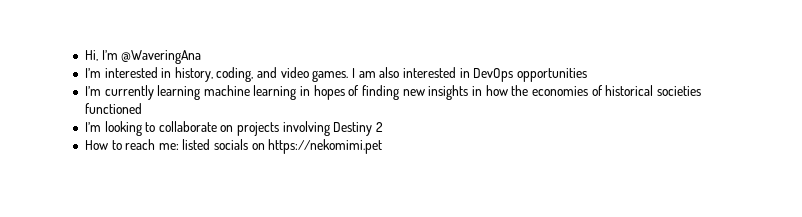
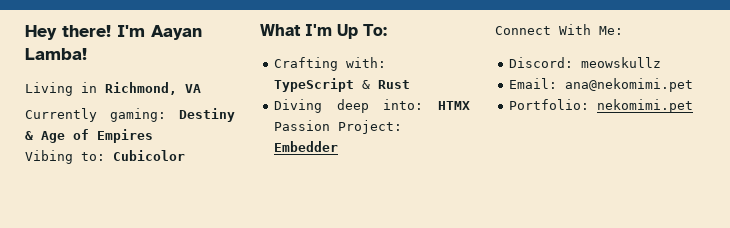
[84,50,202,64] [84,67,587,82] [84,85,701,100] [84,103,142,114] [84,121,384,136] [84,139,383,154] Hi, I’m @WaveringAna // I’m interested in history, coding, and video games. I am also interested in DevOps opportunities // I’m currently learning machine learning in hopes of finding new insights in how the economies of historical societies functioned // I’m looking to collaborate on projects involving Destiny 2 // How to reach me: listed socials on https://nekomimi.pet -> [25,25,202,40] [25,48,87,60] [25,82,201,96] [25,108,235,122] [25,129,153,143] [25,150,185,164] [260,24,387,39] [274,57,387,71] [274,78,411,92] [274,99,470,113] [274,120,403,134] [274,141,339,152] [495,24,623,35] [509,57,662,68] [509,78,694,92] [509,99,694,113] Hey there! I'm Aayan Lamba! // Living in Richmond, VA // Currently gaming: Destiny & Age of Empires // Vibing to: Cubicolor // What I'm Up To: // Crafting with: TypeScript & Rust // Diving deep into: HTMX Passion Project: Embedder // Connect With Me: // Discord: meowskullz // Email: ana@nekomimi.pet // Portfolio: nekomimi.pet

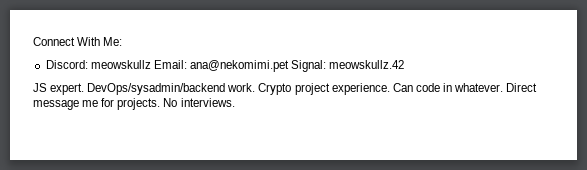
[25,25,202,40] [25,48,87,60] [25,82,201,96] [25,108,235,122] [25,129,153,143] [25,150,185,164] [260,24,387,39] [274,57,387,71] [274,78,411,92] [274,99,470,113] [274,120,403,134] [274,141,339,152] Hey there! I'm Aayan Lamba! // Living in Richmond, VA // Currently gaming: Destiny & Age of Empires // Vibing to: Cubicolor // What I'm Up To: // Crafting with: TypeScript & Rust // Diving deep into: HTMX Passion Project: Embedder // -> (33, 41) none
(662, 62) // -> (151, 64) none
[509,99,694,113] // Portfolio: nekomimi.pet -> [291,60,405,72] [33,83,538,95] [33,98,235,110] Signal: meowskullz.42 // JS expert. DevOps/sysadmin/backend work. Crypto project experience. Can code in whatever. Direct message me for projects. No interviews.

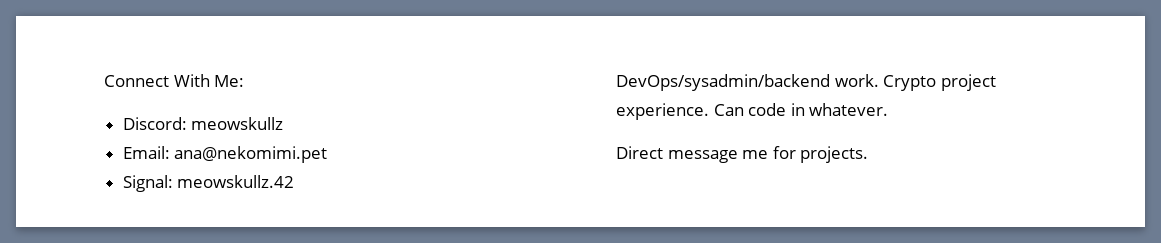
(151, 64) none -> (284, 123) //
(289, 66) none -> (328, 154) //
[33,83,85,95] JS expert. -> (295, 181) none
(504, 87) none -> (889, 109) //
[163,98,235,107] No interviews. -> (869, 154) none

